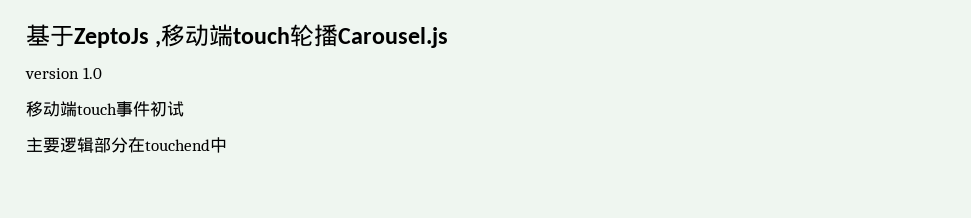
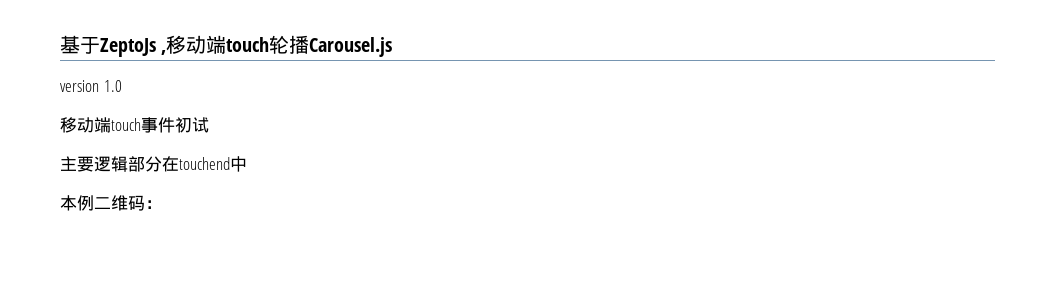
(227, 145) none -> [60,195,162,211] // 本例二维码：

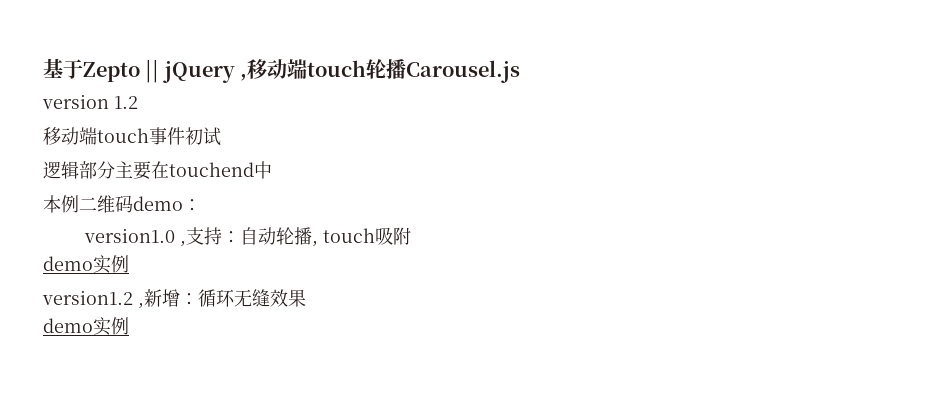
[100,38,156,57] ZeptoJs -> [83,60,235,83] Zepto || jQuery
[103,80,122,92] 1.0 -> [114,96,138,109] 1.2
[60,156,94,172] 主要 -> (221, 136) none
(162, 164) none -> [115,161,151,180] 主要
[145,200,162,209] ： -> [133,196,201,211] [84,227,412,247] [43,255,129,274] [42,289,306,309] [43,317,129,336] demo： // version1.0 ,支持：自动轮播, touch吸附 // demo实例 // version1.2 ,新增：循环无缝效果 // demo实例

